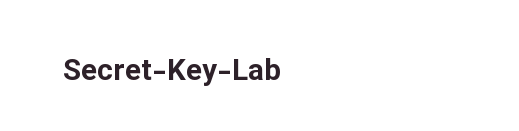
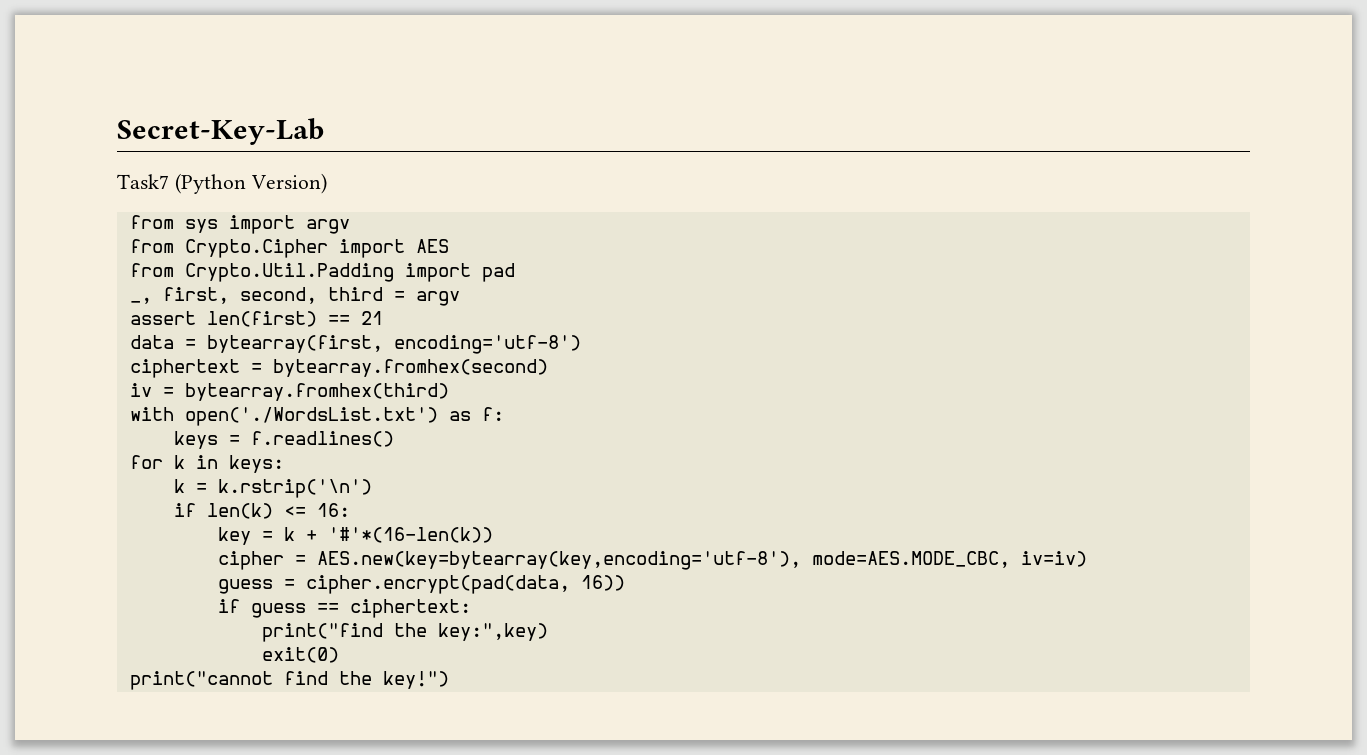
(281, 72) none -> [117,173,327,194] [129,215,350,234] [129,239,449,258] [129,263,515,282] [129,287,460,306] [129,311,383,327] [129,335,581,354] [129,359,548,378] [129,383,449,401] [129,407,504,426] [173,431,394,449] [129,455,284,473] [173,479,372,498] [173,503,350,519] [217,527,493,545] [217,551,1087,570] [217,575,625,594] [217,599,471,618] [261,623,548,642] [261,647,339,663] [129,671,449,690] // Task7 (Python Version) // from sys import argv // from Crypto.Cipher import AES // from Crypto.Util.Padding import pad // _, first, second, third = argv // assert len(first) == 21 // data = bytearray(first, encoding='utf-8') // ciphertext = bytearray.fromhex(second) // iv = bytearray.fromhex(third) // with open('./WordsList.txt') as f: // keys = f.readlines() // for k in keys: // k = k.rstrip('\n') // if len(k) <= 16: // key = k + '#'*(16-len(k)) // cipher = AES.new(key=bytearray(key,encoding='utf-8'), mode=AES.MODE_CBC, iv=iv) // guess = cipher.encrypt(pad(data, 16)) // if guess == ciphertext: // print("find the key:",key) // exit(0) // print("cannot find the key!")

